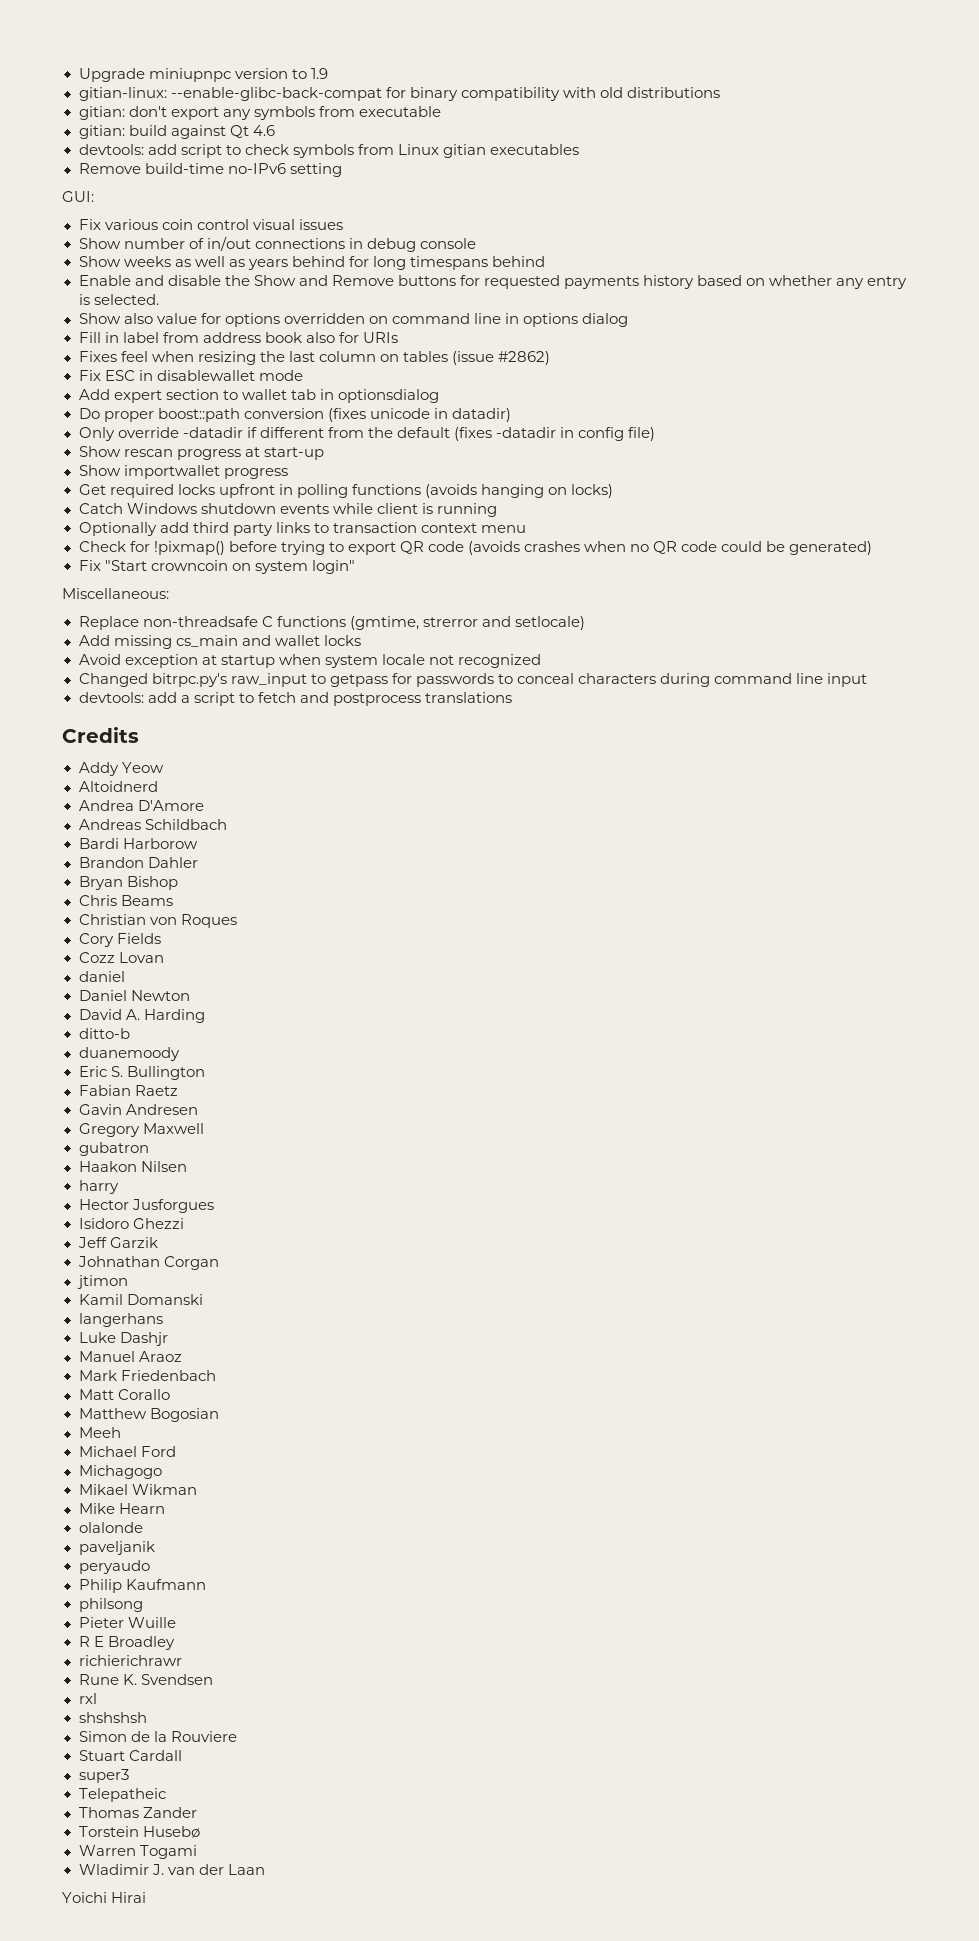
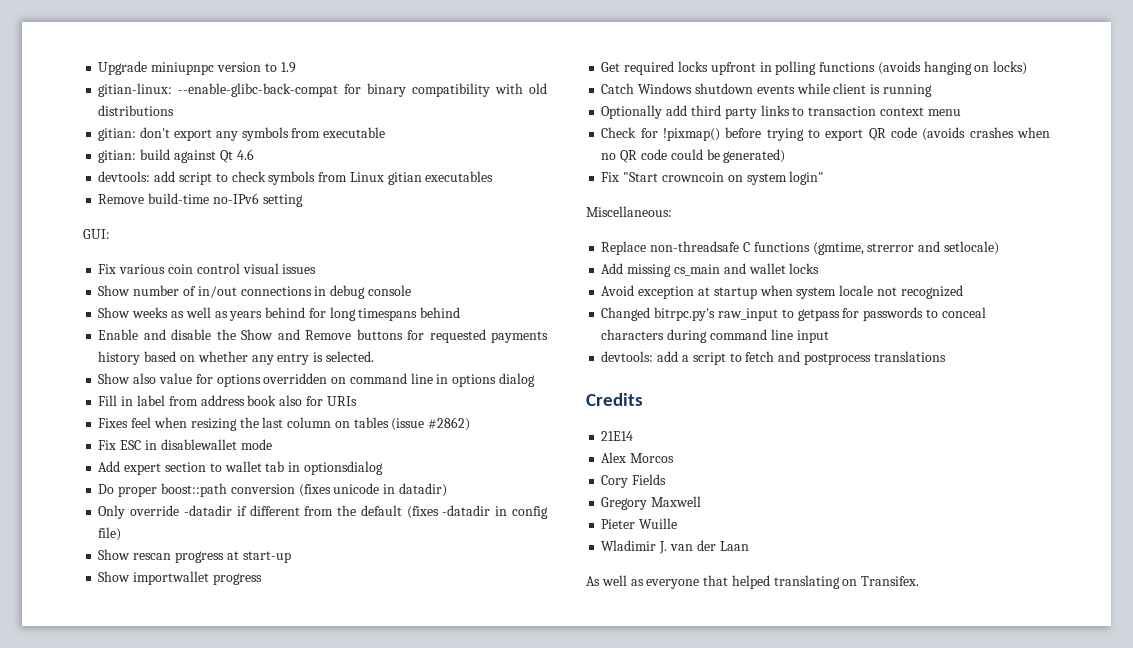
[78,762,164,776] [78,781,158,792] [78,800,204,811] [78,819,227,830] [78,838,198,849] [78,857,198,868] [78,876,178,890] [78,895,173,906] [78,914,237,928] [78,933,161,947] [78,952,164,963] [78,971,125,982] [78,990,190,1001] [78,1009,205,1023] [78,1028,130,1039] [78,1047,180,1061] [78,1066,205,1080] [78,1085,178,1096] [78,1104,198,1115] [78,1123,204,1137] [78,1142,149,1156] [78,1161,187,1172] [78,1180,119,1194] [78,1199,214,1213] [78,1218,184,1229] [77,1237,158,1248] [77,1256,219,1270] [76,1275,128,1289] [78,1294,203,1305] [78,1313,163,1327] [78,1332,168,1346] [78,1351,182,1362] [78,1370,216,1381] [78,1389,170,1400] [78,1408,219,1422] [78,1427,121,1438] [78,1446,176,1457] [78,1465,162,1479] [78,1484,197,1495] [78,1503,165,1514] [78,1522,143,1533] [78,1541,155,1555] [78,1560,150,1574] [78,1579,206,1593] [78,1598,143,1612] [78,1617,176,1628] [78,1636,175,1650] [78,1655,182,1666] [78,1674,213,1685] [78,1693,97,1704] [78,1712,147,1723] [78,1731,237,1742] [78,1750,182,1761] [78,1769,129,1783] [78,1788,166,1802] [78,1807,197,1818] [78,1826,200,1838] [78,1845,197,1859] Addy Yeow // Altoidnerd // Andrea D'Amore // Andreas Schildbach // Bardi Harborow // Brandon Dahler // Bryan Bishop // Chris Beams // Christian von Roques // Cory Fields // Cozz Lovan // daniel // Daniel Newton // David A. Harding // ditto-b // duanemoody // Eric S. Bullington // Fabian Raetz // Gavin Andresen // Gregory Maxwell // gubatron // Haakon Nilsen // harry // Hector Jusforgues // Isidoro Ghezzi // Jeff Garzik // Johnathan Corgan // jtimon // Kamil Domanski // langerhans // Luke Dashjr // Manuel Araoz // Mark Friedenbach // Matt Corallo // Matthew Bogosian // Meeh // Michael Ford // Michagogo // Mikael Wikman // Mike Hearn // olalonde // paveljanik // peryaudo // Philip Kaufmann // philsong // Pieter Wuille // R E Broadley // richierichrawr // Rune K. Svendsen // rxl // shshshsh // Simon de la Rouviere // Stuart Cardall // super3 // Telepatheic // Thomas Zander // Torstein Husebø // Warren Togami -> [601,431,634,441] [601,452,675,463] [601,474,667,488] [601,496,702,510] [601,518,678,529] 21E14 // Alex Morcos // Cory Fields // Gregory Maxwell // Pieter Wuille
[62,1892,147,1903] Yoichi Hirai -> [586,575,920,589] As well as everyone that helped translating on Transifex.

